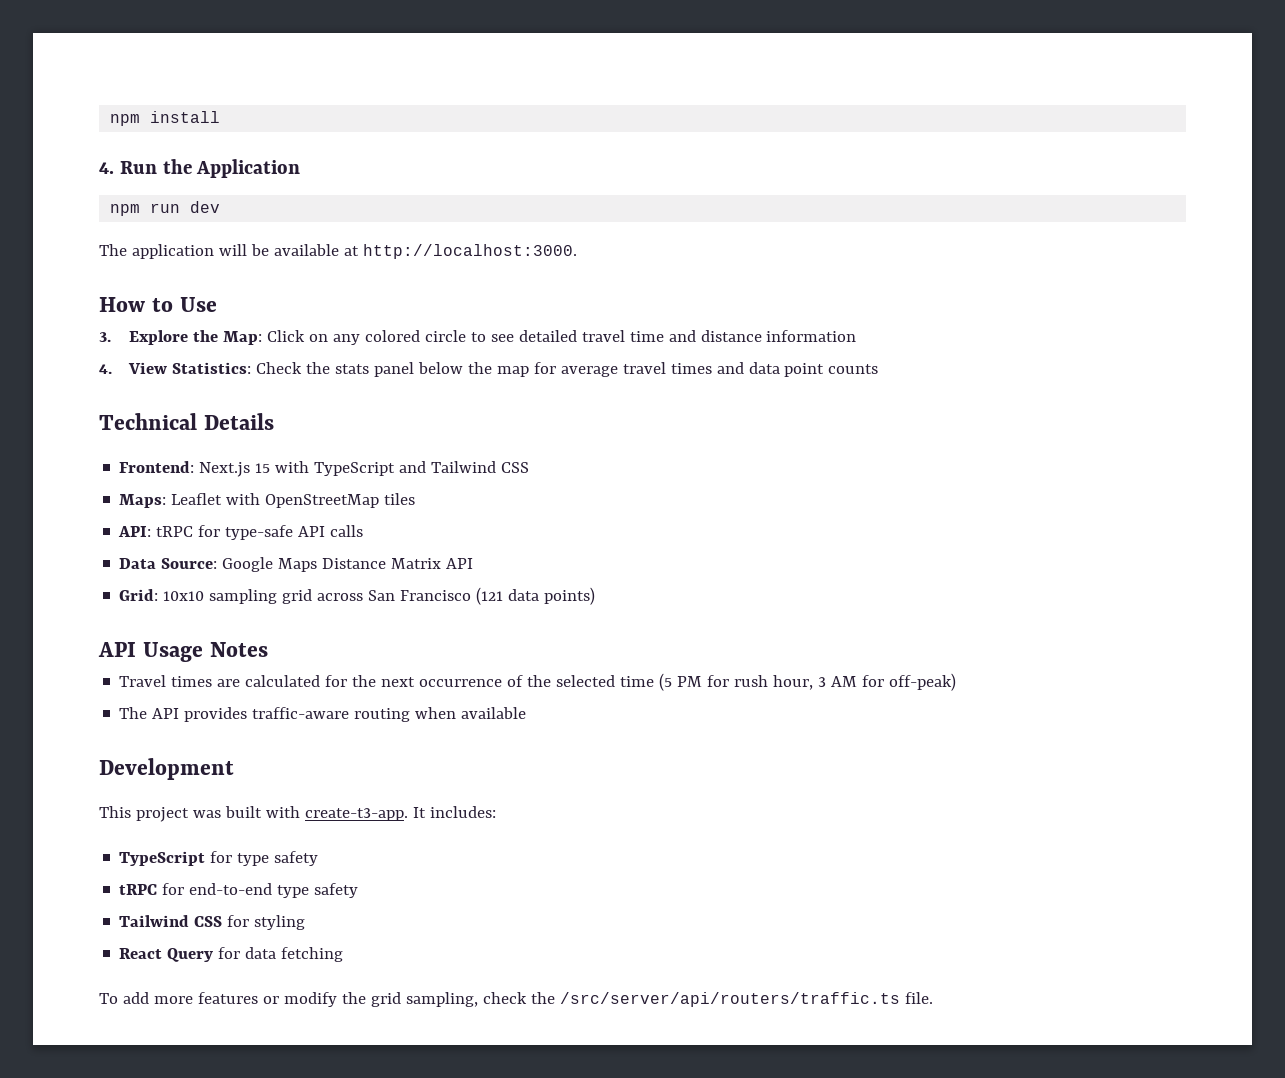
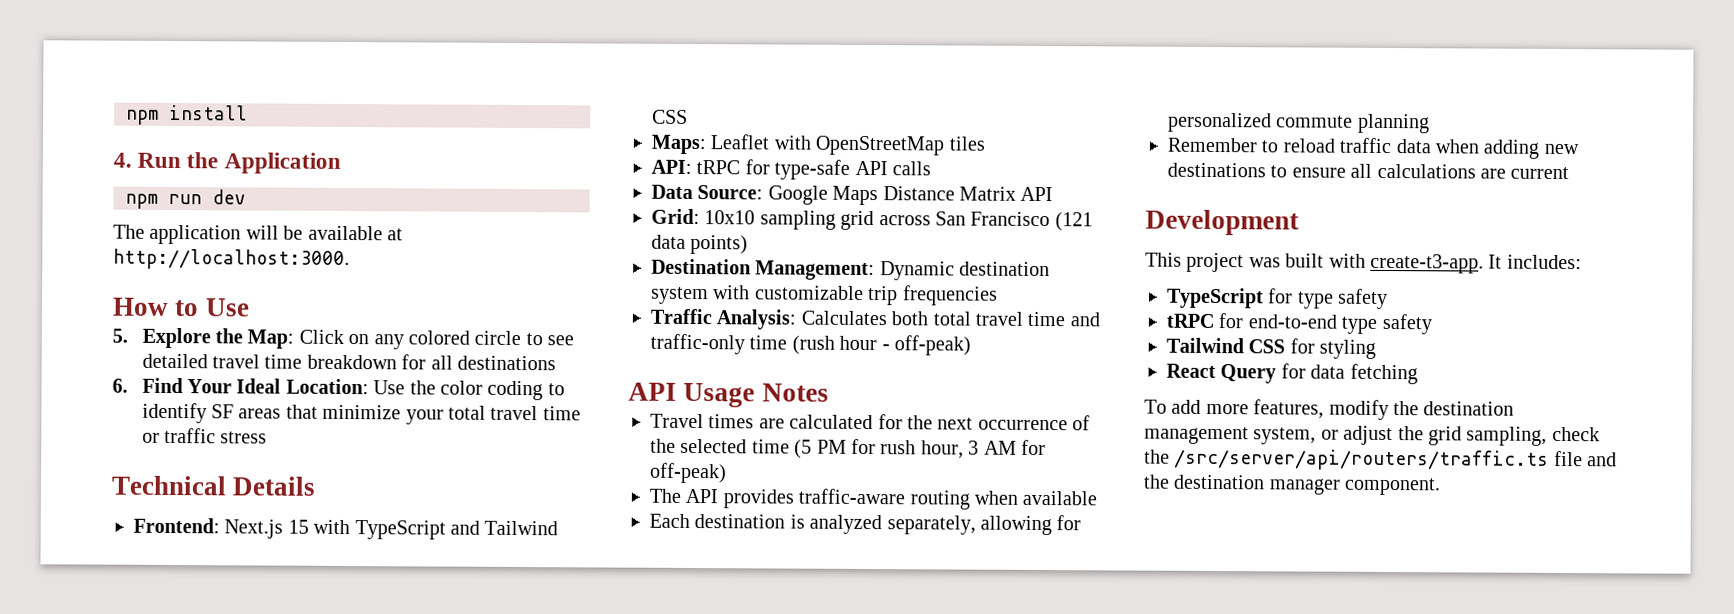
[99,332,111,342] 3. -> [112,328,128,343] 5.
[668,330,857,342] [99,362,879,377] and distance information // 4. View Statistics: Check the stats panel below the map for average travel times and data point counts -> [306,354,556,371] [112,377,565,401] [141,402,581,425] [141,427,268,444] breakdown for all destinations // 6. Find Your Ideal Location: Use the color coding to identify SF areas that minimize your total travel time or traffic stress
(596, 596) none -> [651,258,1051,281] [651,285,998,306] [650,308,1100,330] [650,333,971,356] // Destination Management: Dynamic destination system with customizable trip frequencies // Traffic Analysis: Calculates both total travel time and traffic-only time (rush hour - off-peak)
(527, 713) none -> [649,513,1082,536] [1168,112,1430,134] [1167,137,1579,159] [1167,162,1570,180] // Each destination is analyzed separately, allowing for personalized commute planning // Remember to reload traffic data when adding new destinations to ensure all calculations are current
[197,992,337,1007] features or modify -> [1253,399,1515,421] [1144,425,1394,446] features, modify the destination management system, or adjust
[904,992,933,1004] file. -> [1553,450,1618,467] [1143,474,1442,496] file and the destination manager component.

